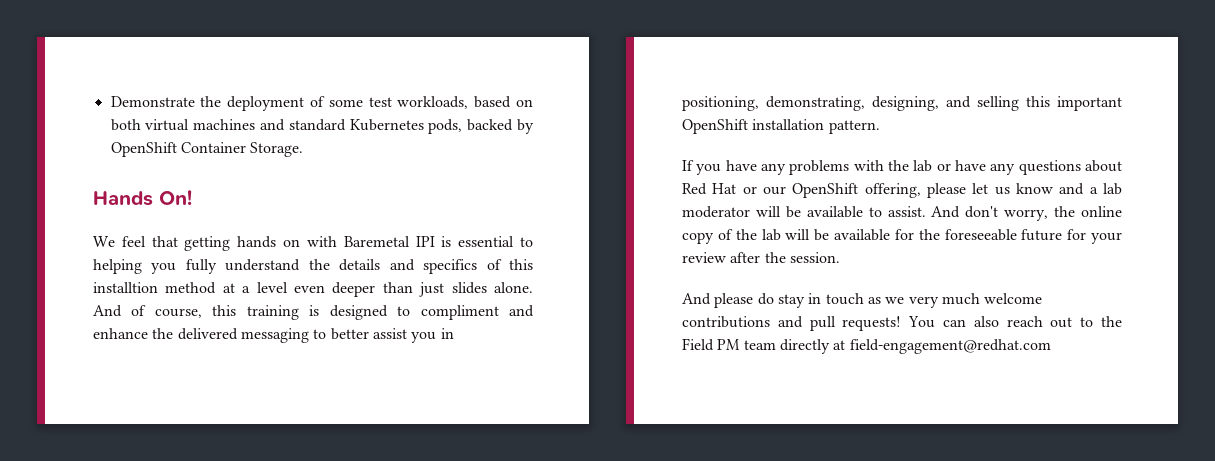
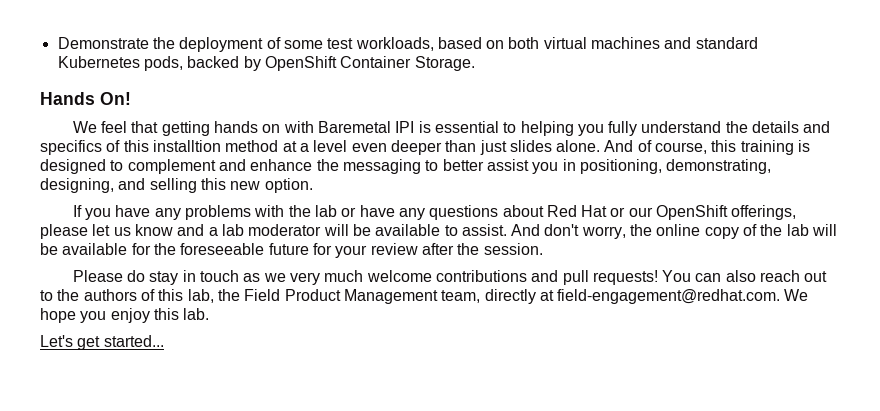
[420,305,499,320] compliment -> [127,159,216,174] complement
[177,328,238,340] delivered -> (339, 165) none
[1057,96,1122,111] [682,119,880,134] important OpenShift installation pattern. -> [230,178,313,193] new option.
[864,183,921,198] offering, -> [731,205,797,220] offerings,
[682,293,754,308] And please -> [72,270,123,282] Please
[682,338,1051,354] Field PM team directly at field-engagement@redhat.com -> [83,289,809,304] [40,308,210,323] [40,335,164,350] authors of this lab, the Field Product Management team, directly at field-engagement@redhat.com. We hope you enjoy this lab. // Let's get started...

